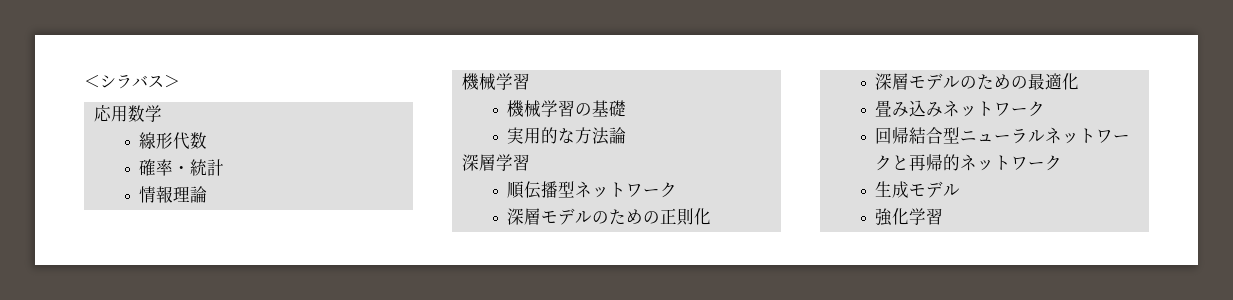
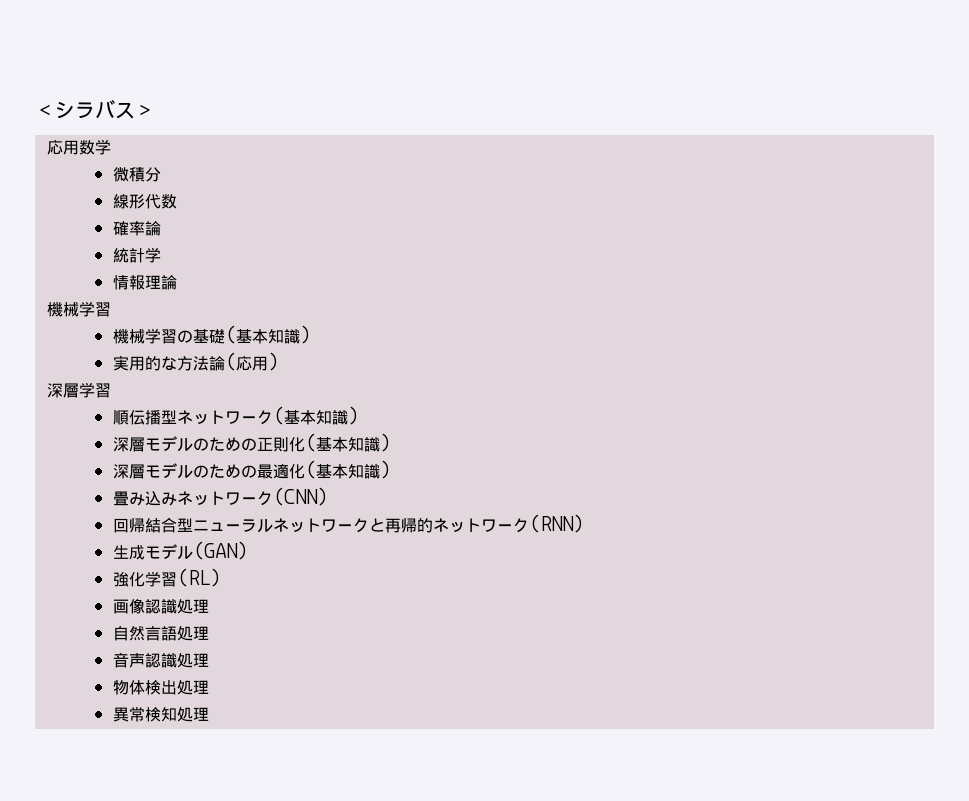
(162, 113) none -> [113,167,161,182] // 微積分
[173,165,191,174] ・ -> [145,221,161,236] 論 //
(225, 167) none -> [145,247,161,263] 学
(627, 108) none -> [225,325,311,344] (基本知識)
(627, 135) none -> [225,352,279,371] (応用)
(678, 190) none -> [273,406,359,425] (基本知識)
(712, 216) none -> [305,433,391,452] (基本知識)
(1080, 81) none -> [305,460,391,479] (基本知識)
(1046, 109) none -> [273,487,328,506] (CNN)
(1063, 163) none -> [529,514,584,533] (RNN)
(961, 190) none -> [193,541,248,560] (GAN)
(944, 216) none -> [177,568,221,587] [113,599,209,614] [113,626,209,641] [113,652,209,668] [113,680,209,695] [113,707,209,722] (RL) // 画像認識処理 // 自然言語処理 // 音声認識処理 // 物体検出処理 // 異常検知処理

